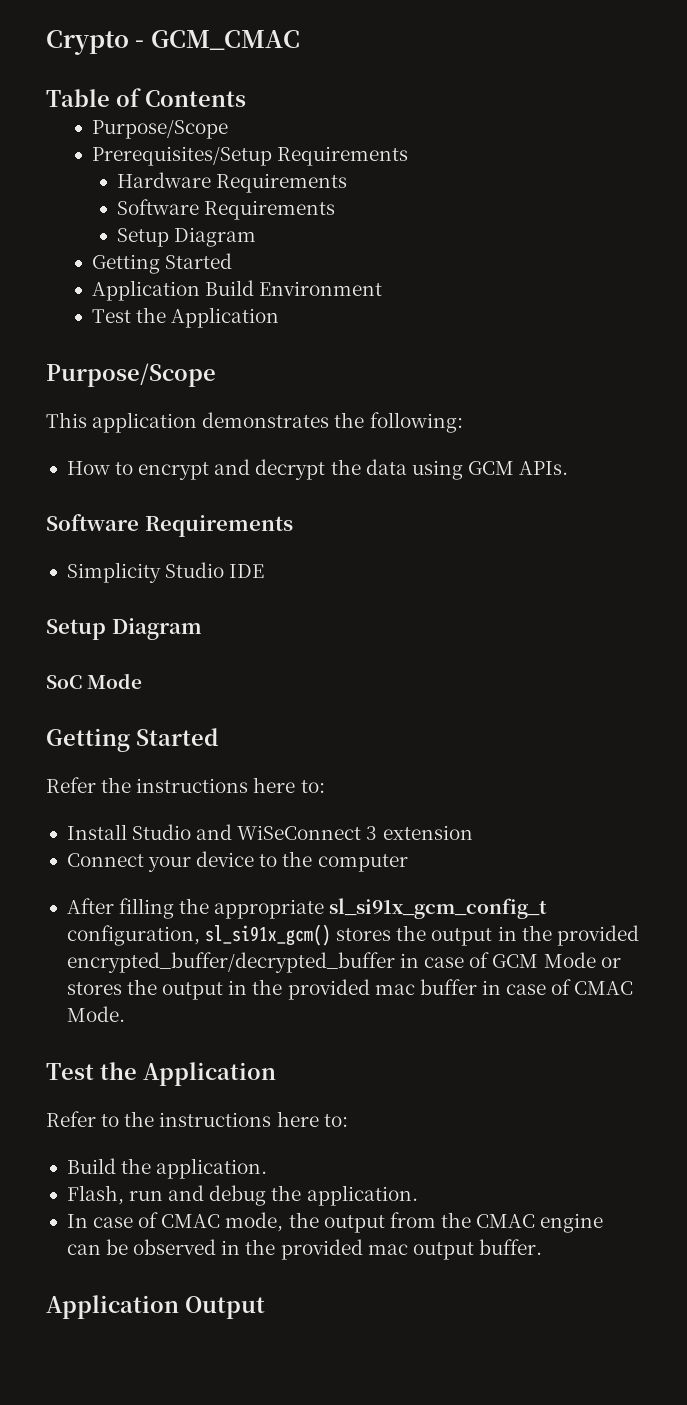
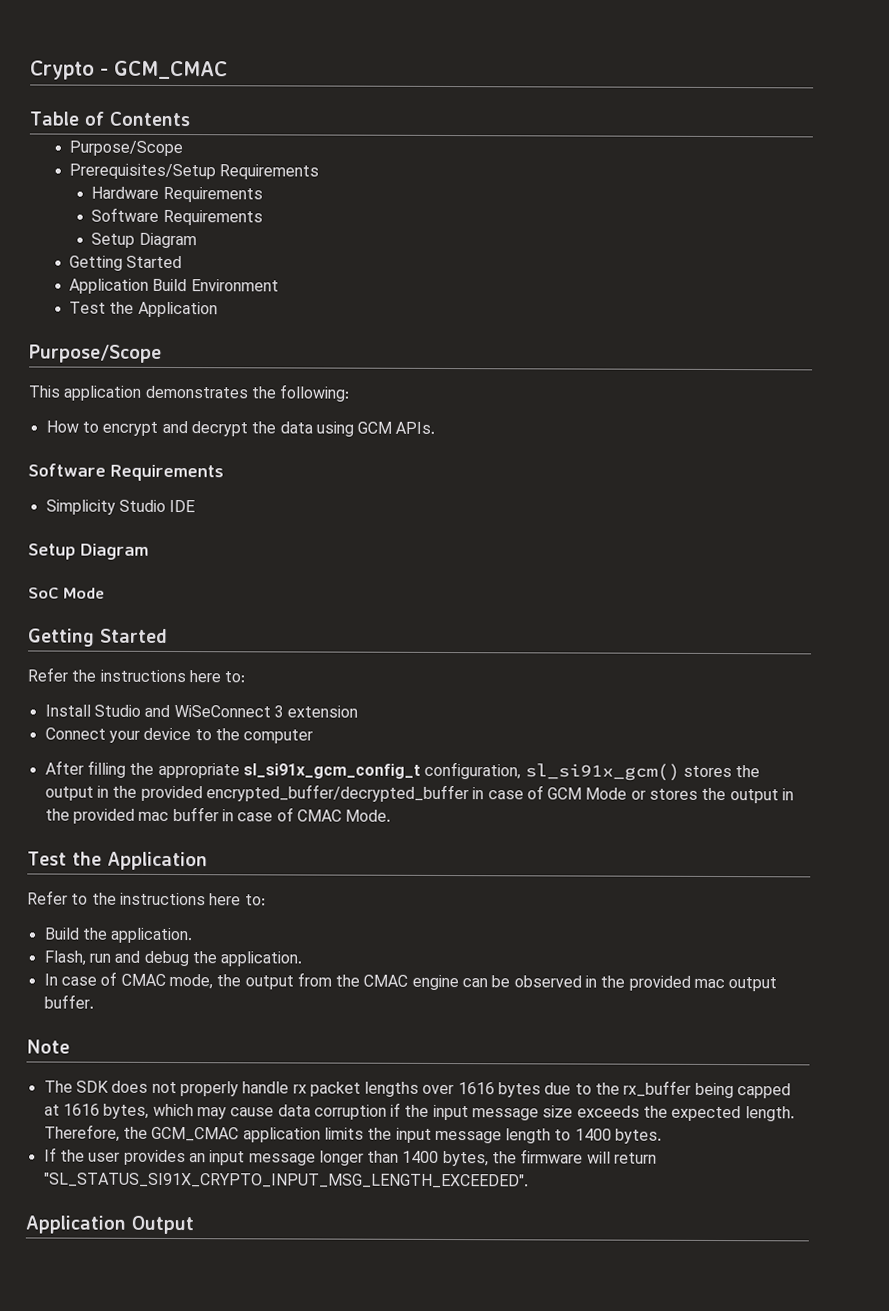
(542, 1247) none -> [26,1039,70,1054] [43,1080,792,1099] [43,1102,795,1122] [43,1124,663,1144] [43,1147,658,1167] [43,1172,529,1189] // Note // The SDK does not properly handle rx packet lengths over 1616 bytes due to the rx_buffer being capped at 1616 bytes, which may cause data corruption if the input message size exceeds the expected length. Therefore, the GCM_CMAC application limits the input message length to 1400 bytes. // If the user provides an input message longer than 1400 bytes, the firmware will return "SL_STATUS_SI91X_CRYPTO_INPUT_MSG_LENGTH_EXCEEDED".

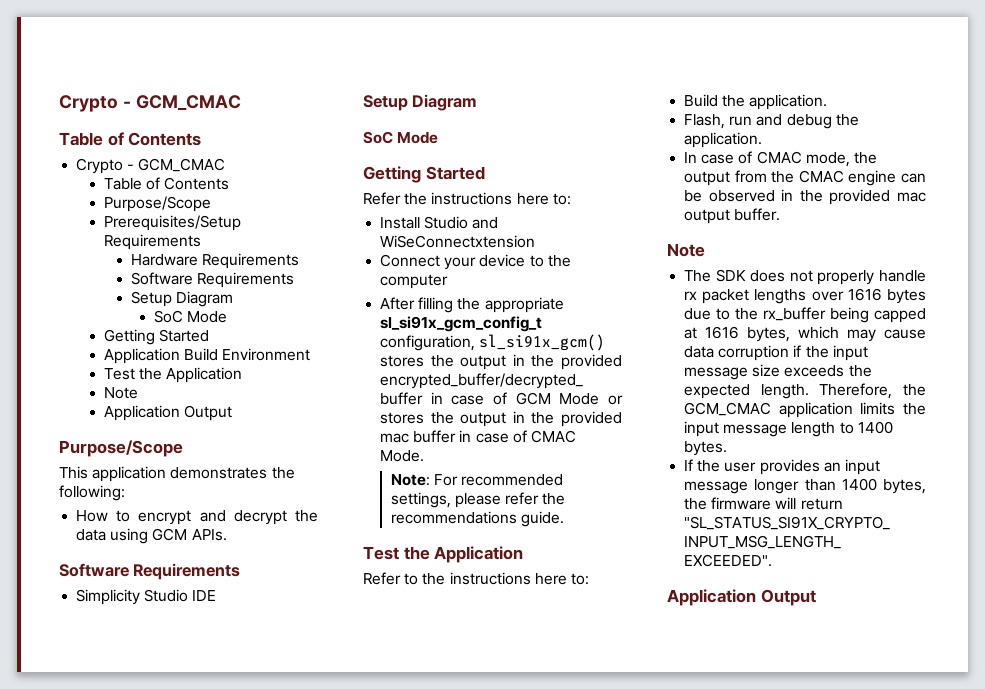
[30,60,228,80] [29,111,190,127] Crypto - GCM_CMAC // Table of Contents -> [59,95,241,112] [59,132,202,146] [76,158,226,174] [103,177,229,190] Crypto - GCM_CMAC // Table of Contents // Crypto - GCM_CMAC // Table of Contents
(197, 240) none -> [153,310,227,323] // SoC Mode
(218, 309) none -> [103,387,138,399] [103,405,232,421] // Note // Application Output
[173,705,359,718] WiSeConnect 3 extension -> [380,235,536,248] WiSeConnectxtension
(392, 815) none -> [390,474,563,486] [390,492,566,508] [390,511,564,527] // Note: For recommended settings, please refer the recommendations guide.

